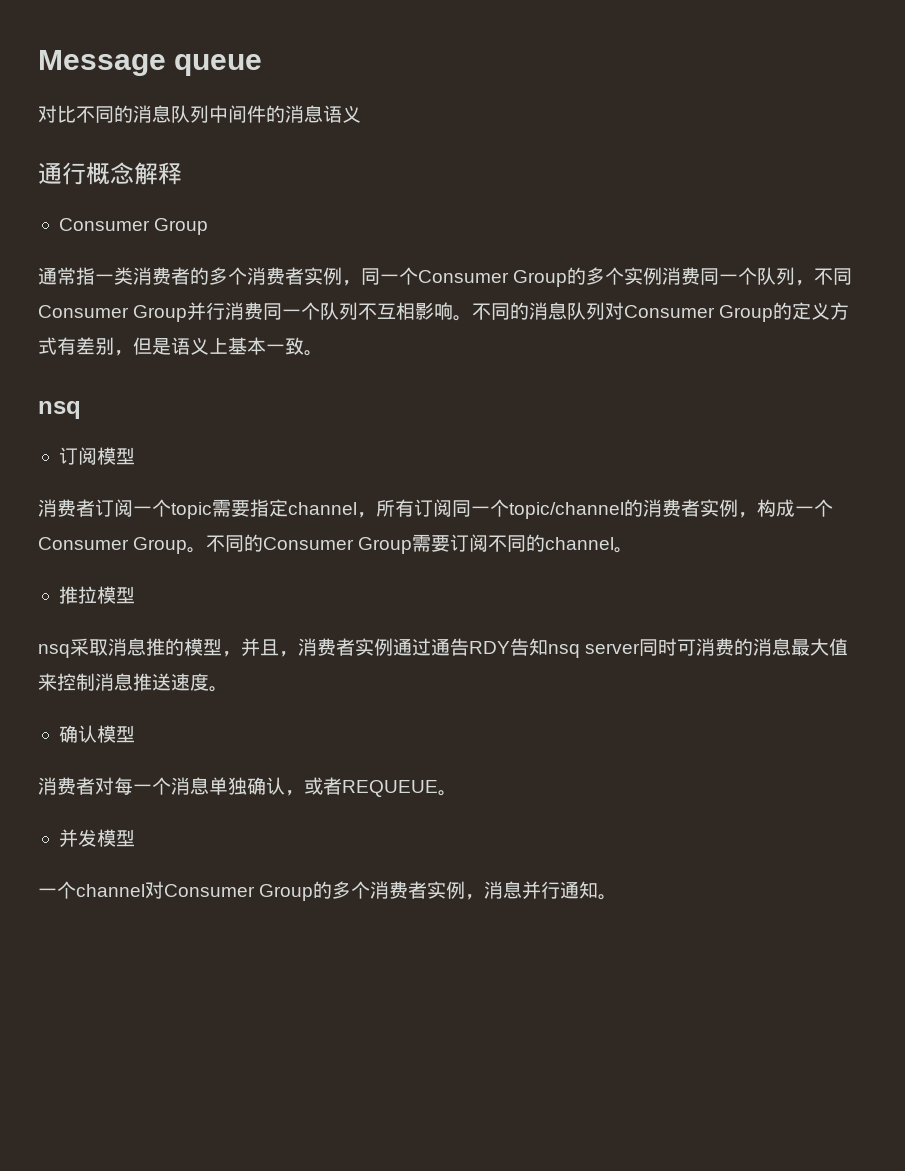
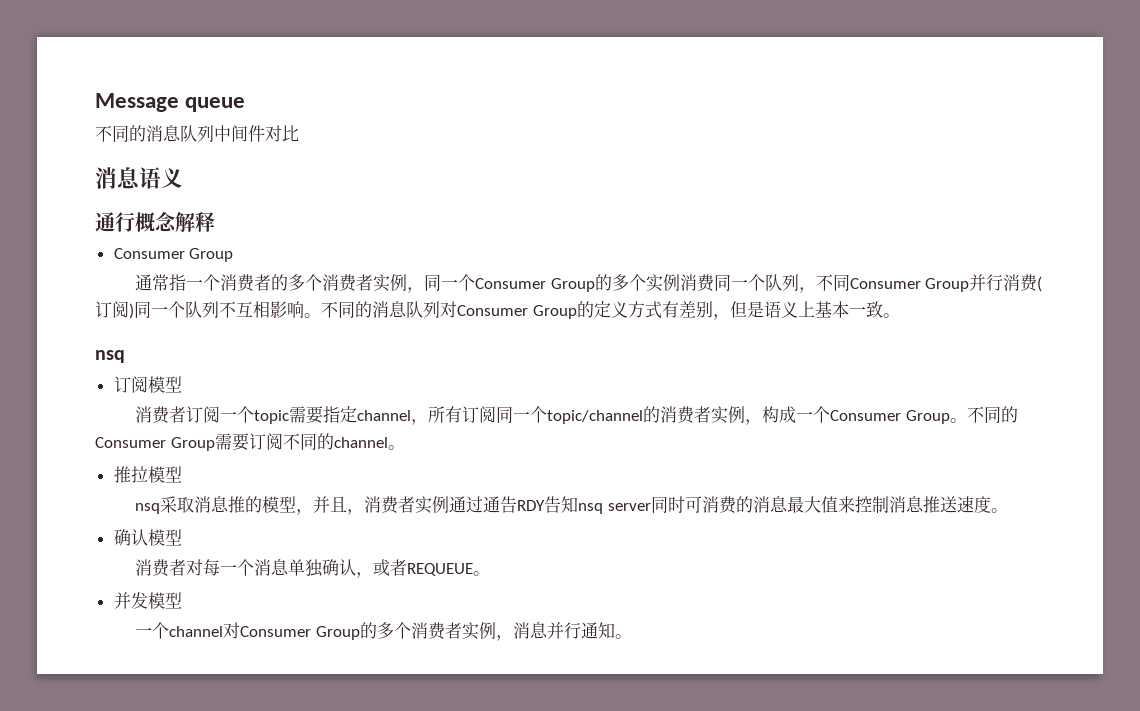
[38,105,76,123] 对比 -> (246, 104) none
[266,105,285,123] 的 -> [265,125,299,142] 对比 //
[114,267,133,285] 类 -> [203,274,221,291] 个
(264, 311) none -> [1037,276,1043,292] [95,301,134,319] (订阅)

